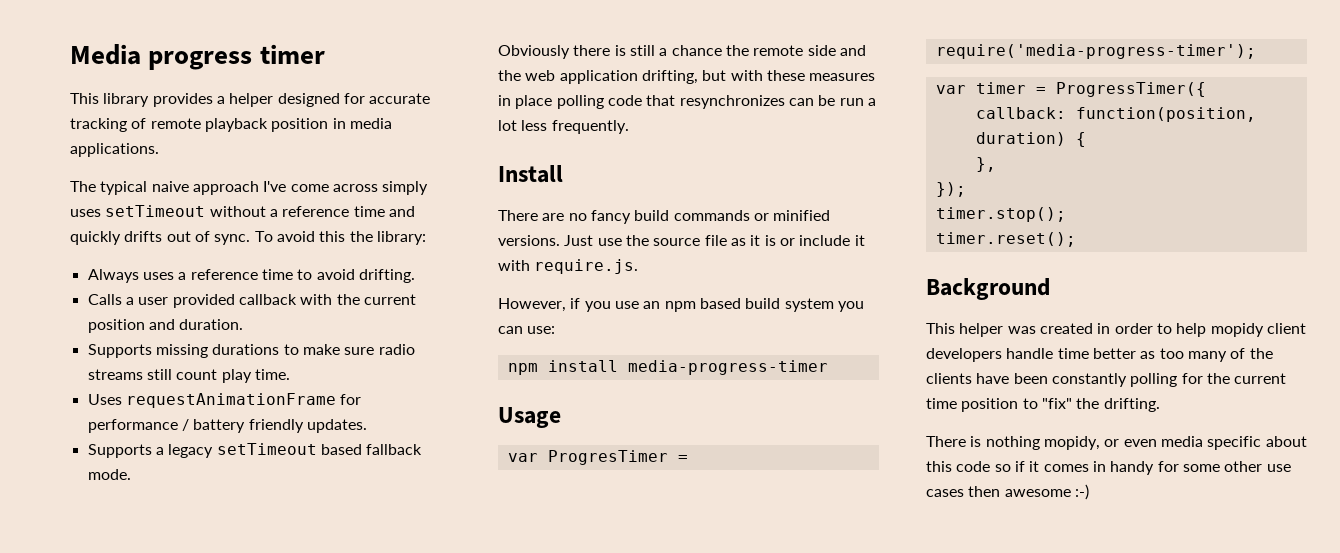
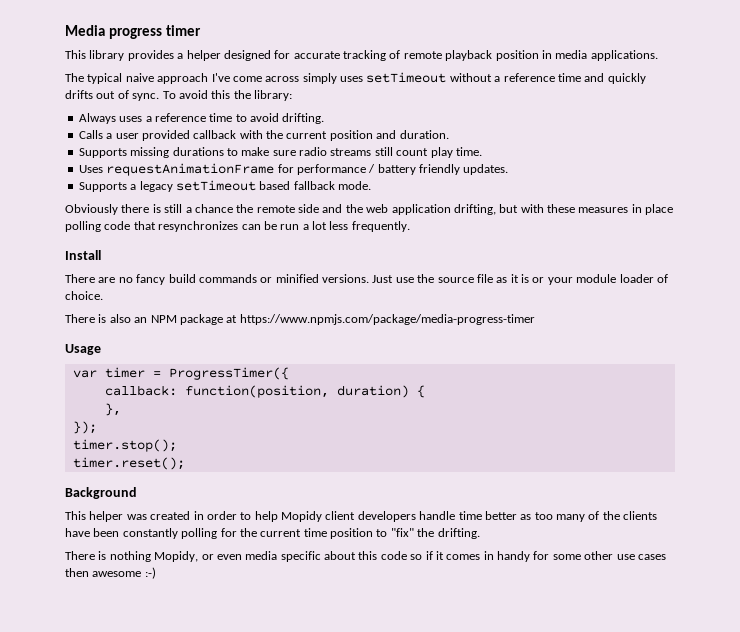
[799,235,865,246] [498,259,639,274] [498,298,864,312] [498,326,556,334] [507,360,828,375] [498,407,561,428] [507,450,688,465] [935,44,1256,59] include it with require.js. // However, if you use an npm based build system you can use: // npm install media-progress-timer // Usage // var ProgresTimer = require('media-progress-timer'); -> [547,274,668,285] [65,291,103,300] [65,314,535,325] [65,344,101,355] your module loader of choice. // There is also an NPM package at https://www.npmjs.com/package/media-progress-timer // Usage
[1210,323,1264,337] mopidy -> [281,511,322,522] Mopidy
[1043,436,1100,450] mopidy, -> [154,551,199,562] Mopidy,

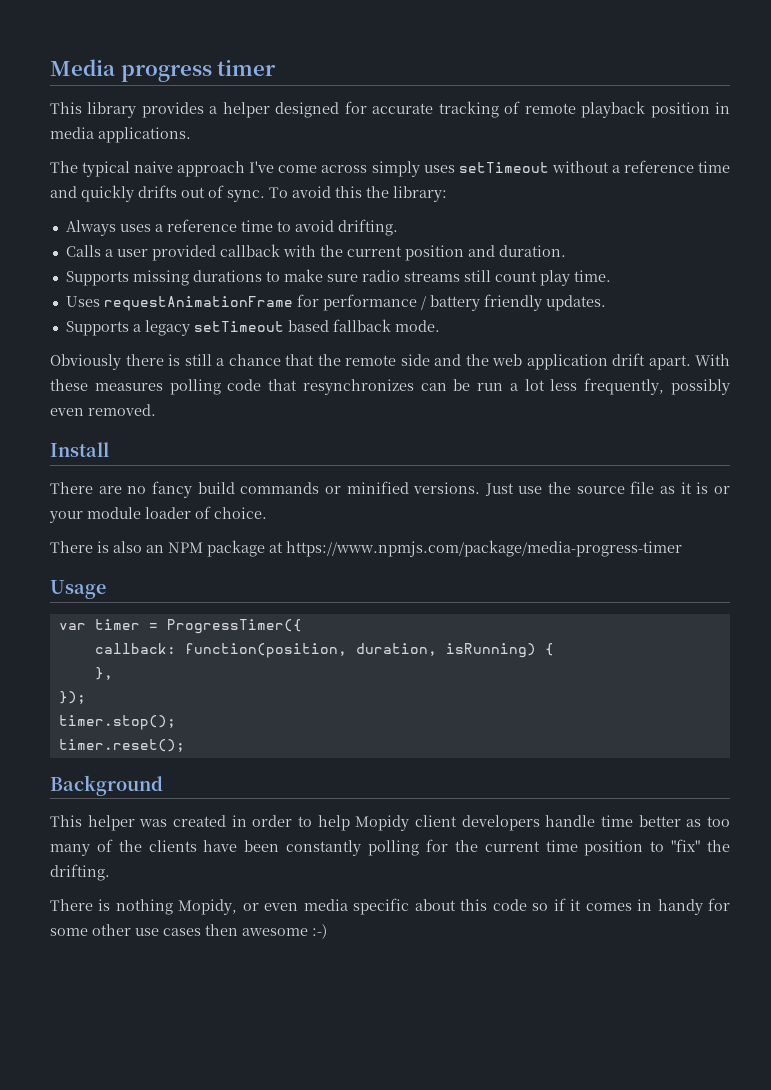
(233, 208) none -> [285,354,314,366] that
[453,204,674,215] drifting, but with these measures in place -> [612,353,730,370] [50,379,163,391] drift apart. With these measures
[351,221,410,232] frequently. -> [584,378,730,395] [50,404,156,416] frequently, possibly even removed.
[336,385,409,398] duration) -> [355,643,536,658] duration, isRunning)

